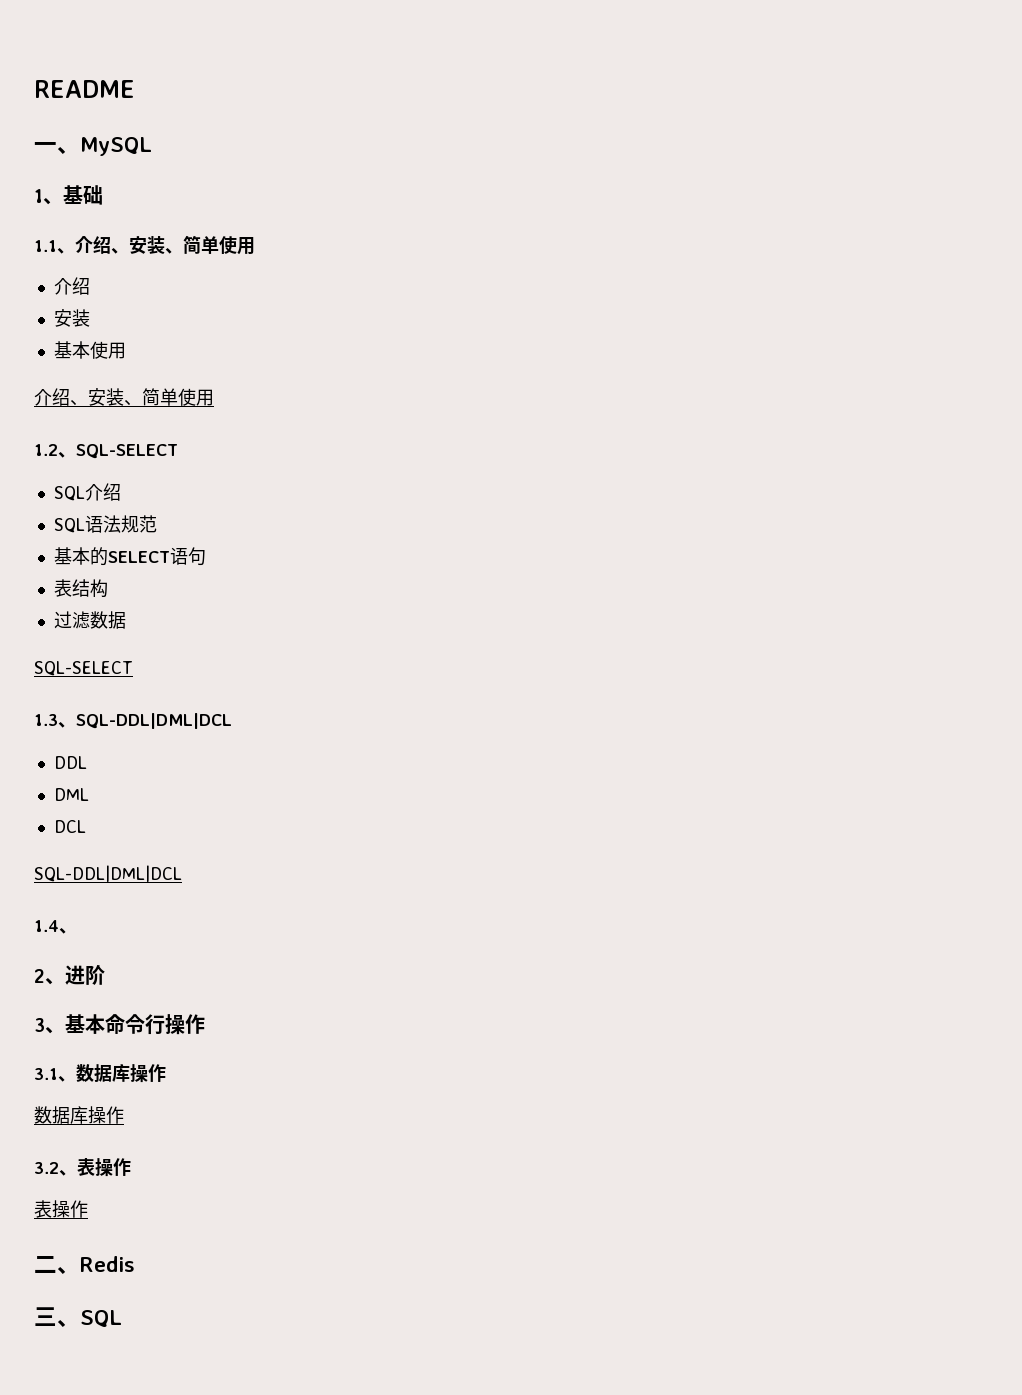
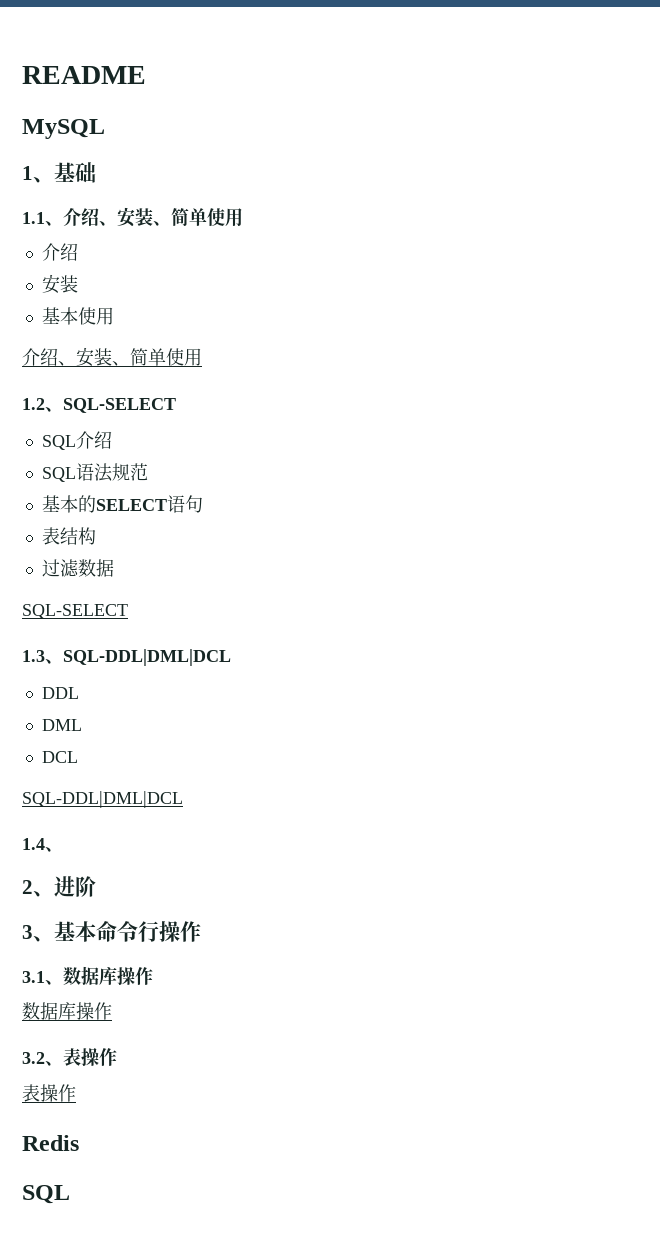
[34,142,80,154] 一、 -> (146, 75) none
[34,1256,80,1274] 二、 -> (76, 1093) none
[34,1307,80,1327] 三、 -> (79, 1143) none

